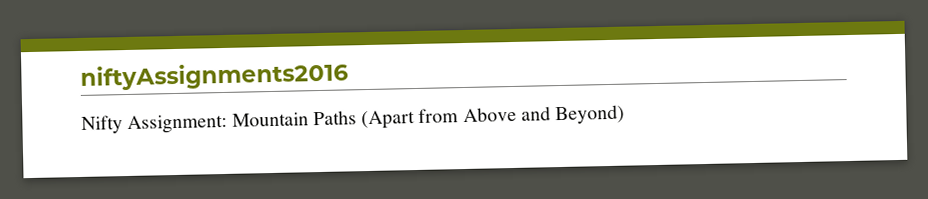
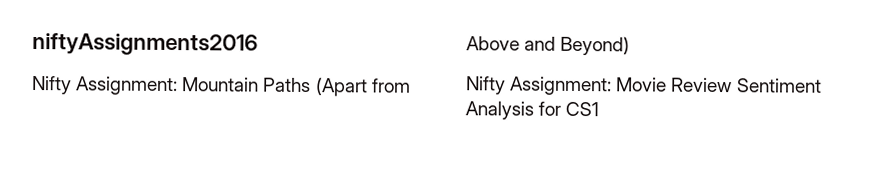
(626, 114) none -> [465,76,822,96] [465,101,600,120] // Nifty Assignment: Movie Review Sentiment Analysis for CS1

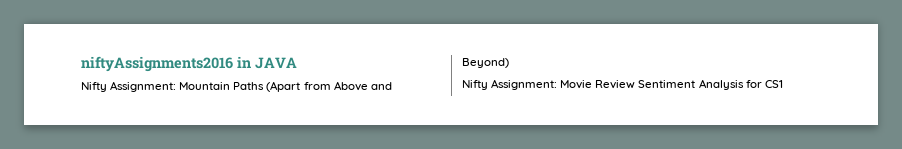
(258, 44) none -> [237,56,297,69] in JAVA

